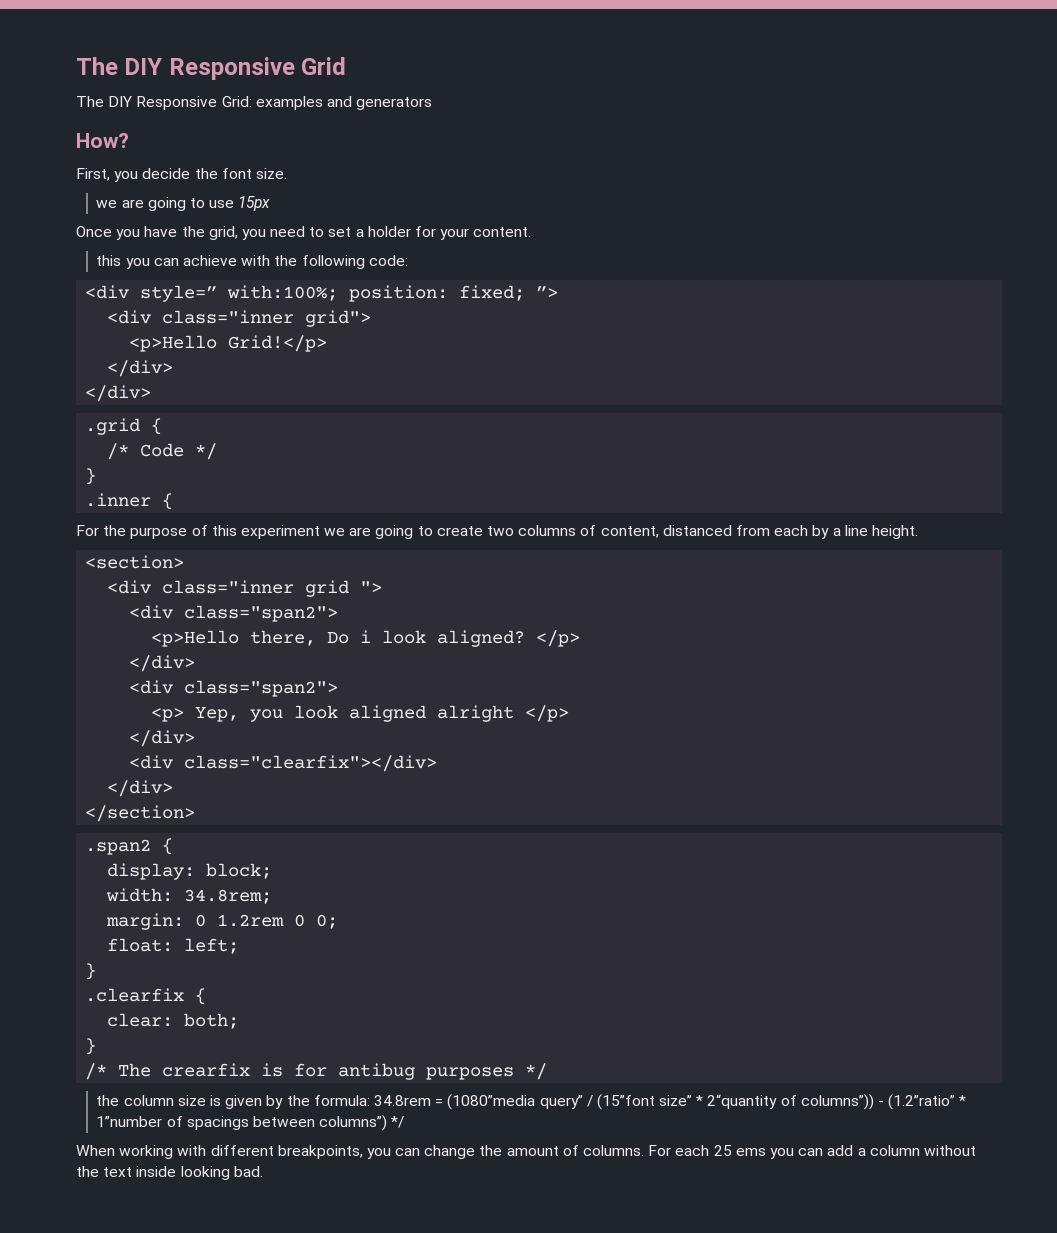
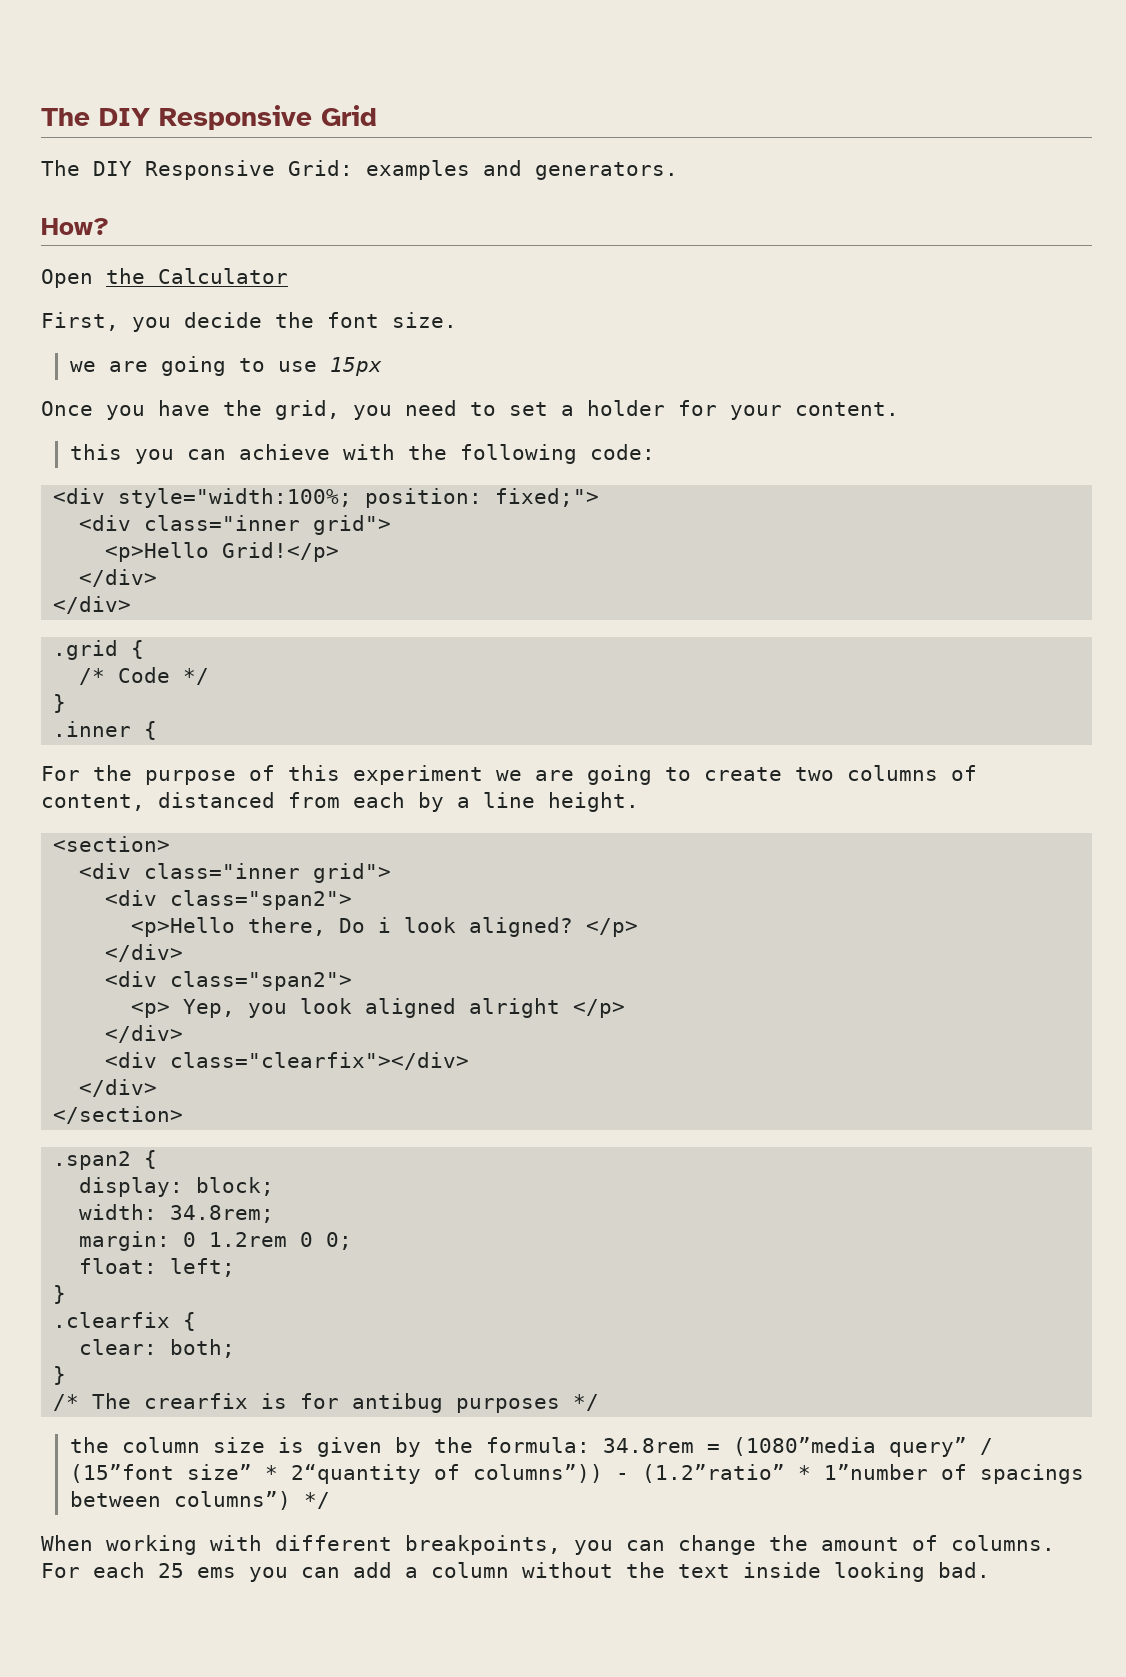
[356,97,433,110] generators -> [535,162,678,180] generators.
(129, 140) none -> [41,268,288,288] // Open the Calculator
[140,285,559,302] style=” with:100%; position: fixed; ”> -> [118,488,600,508] style="width:100%; position: fixed;">
[305,580,383,597] grid "> -> [313,863,392,883] grid">

